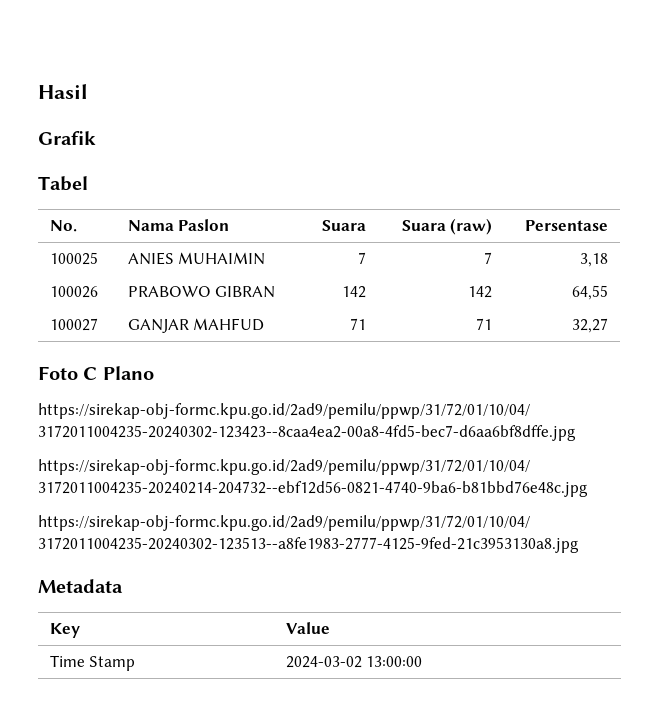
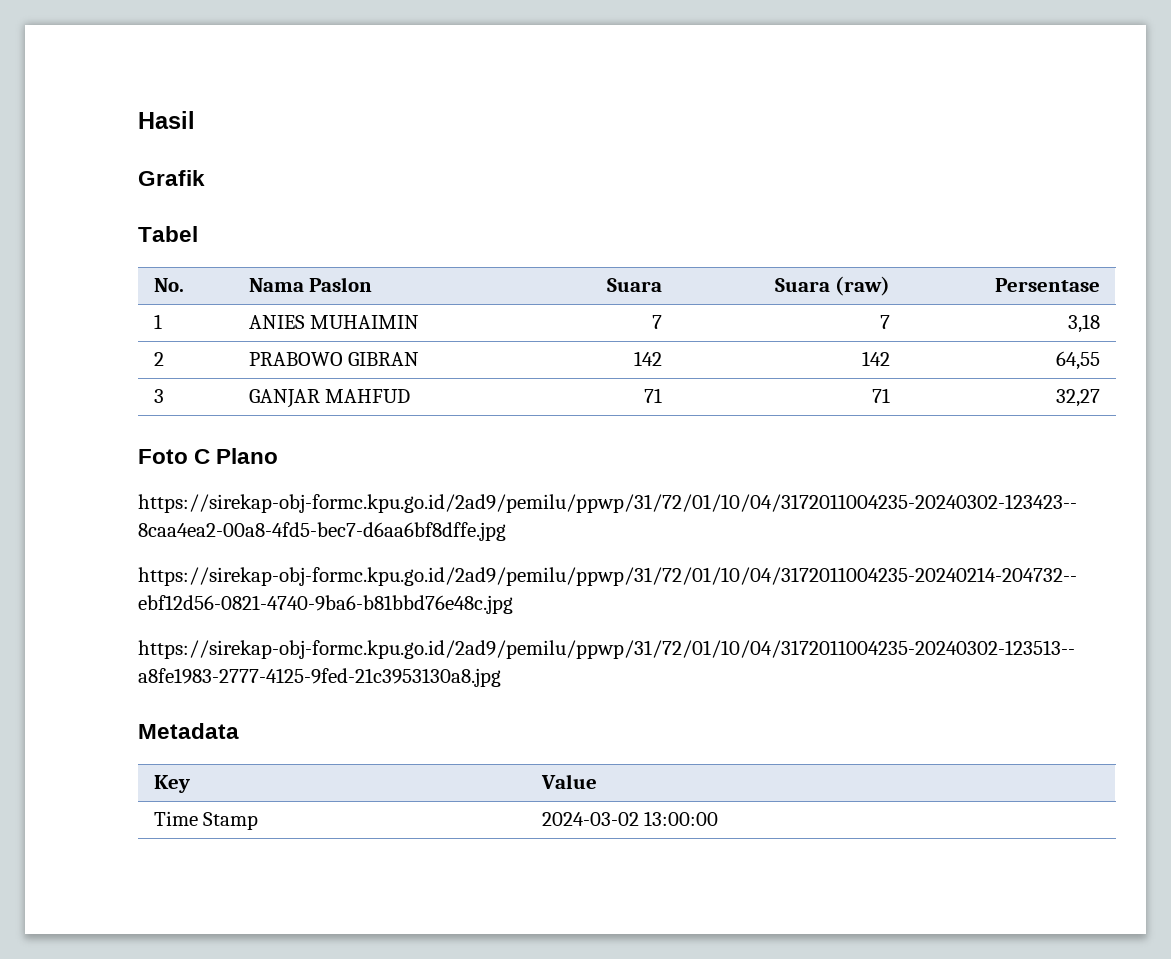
[49,252,98,265] 100025 -> [153,314,162,329] 1
[49,286,98,298] 100026 -> [153,352,164,366] 2
[49,318,98,331] 100027 -> [153,389,164,403] 3

